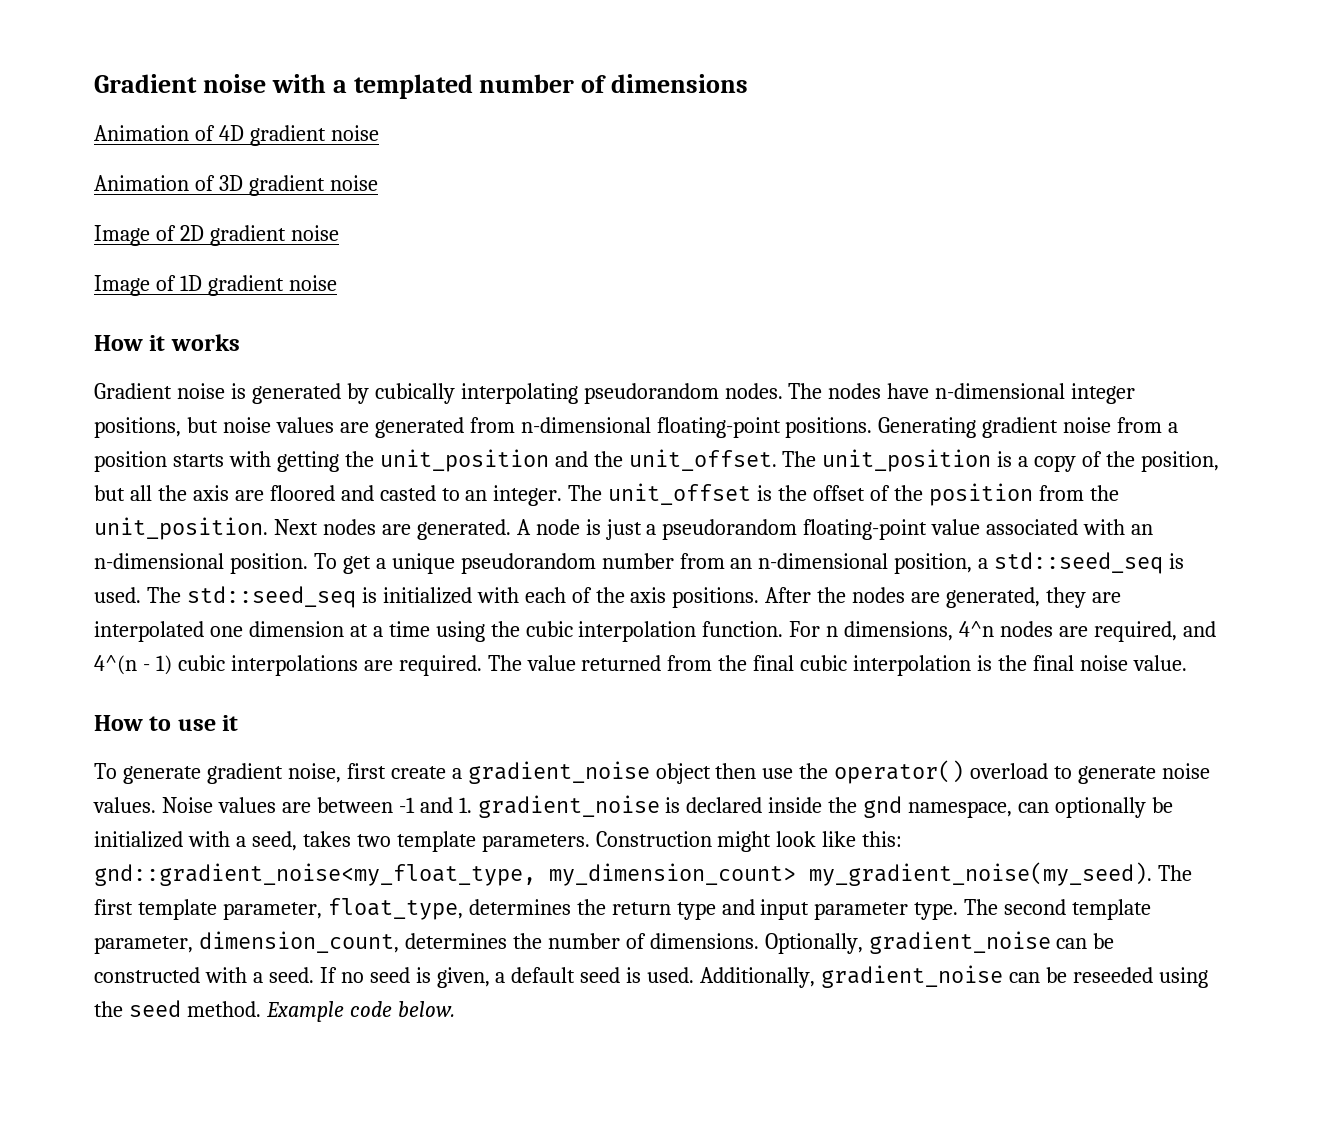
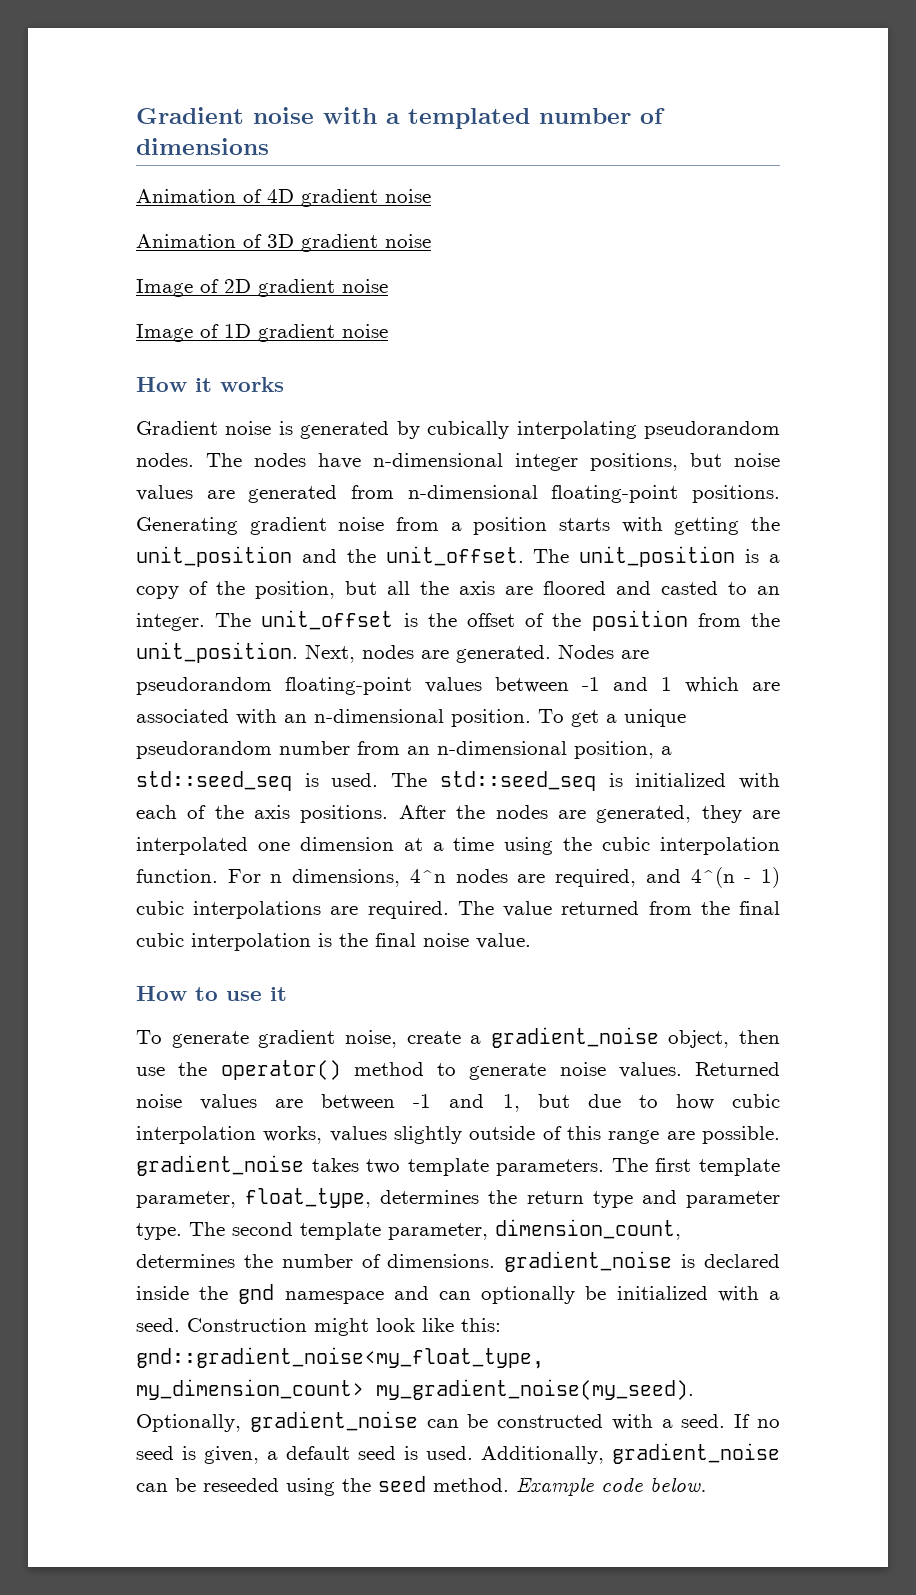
[273,519,318,535] Next -> [305,644,355,663] Next,
[516,519,981,540] A node is just a pseudorandom floating-point value -> [558,644,649,659] [136,677,780,695] Nodes are pseudorandom floating-point values between -1 and 1 which are
[346,763,386,779] first -> (397, 1039) none
[655,763,711,784] object -> [668,1030,730,1048] object,
[970,763,1049,779] overload -> [353,1062,424,1076] method
[161,797,213,813] Noise -> [695,1062,780,1076] [136,1094,182,1108] Returned noise
[458,795,1173,818] [94,831,903,852] [94,862,1152,886] 1. gradient_noise is declared inside the gnd namespace, can optionally be initialized with a seed, takes two template parameters. Construction might look like this: gnd::gradient_noise<my_float_type, my_dimension_count> my_gradient_noise(my_seed). -> [502,1094,781,1112] [136,1126,780,1144] [136,1155,605,1176] 1, but due to how cubic interpolation works, values slightly outside of this range are possible. gradient_noise takes two template parameters.
[760,899,810,920] input -> (677, 1197) none
(759, 941) none -> [504,1251,780,1272] [136,1284,780,1304] [136,1318,501,1336] [136,1347,544,1369] [136,1379,694,1400] gradient_noise is declared inside the gnd namespace and can optionally be initialized with a seed. Construction might look like this: gnd::gradient_noise<my_float_type, my_dimension_count> my_gradient_noise(my_seed).

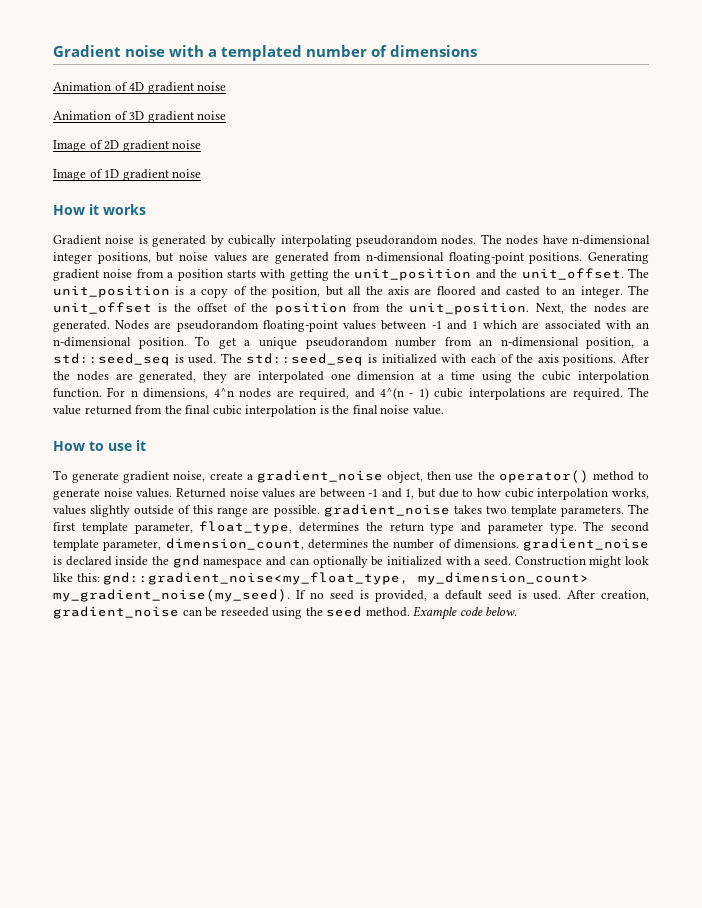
(355, 653) none -> [570,303,588,312] the
[136,1411,726,1432] Optionally, gradient_noise can be constructed with a seed. -> (290, 595) none
[204,1446,259,1464] given, -> [375,590,427,602] provided,
[481,1446,604,1464] Additionally, -> [567,590,649,601] After creation,

